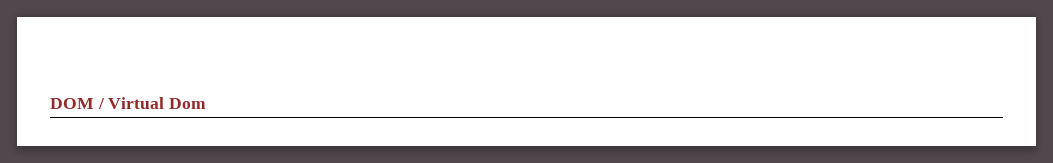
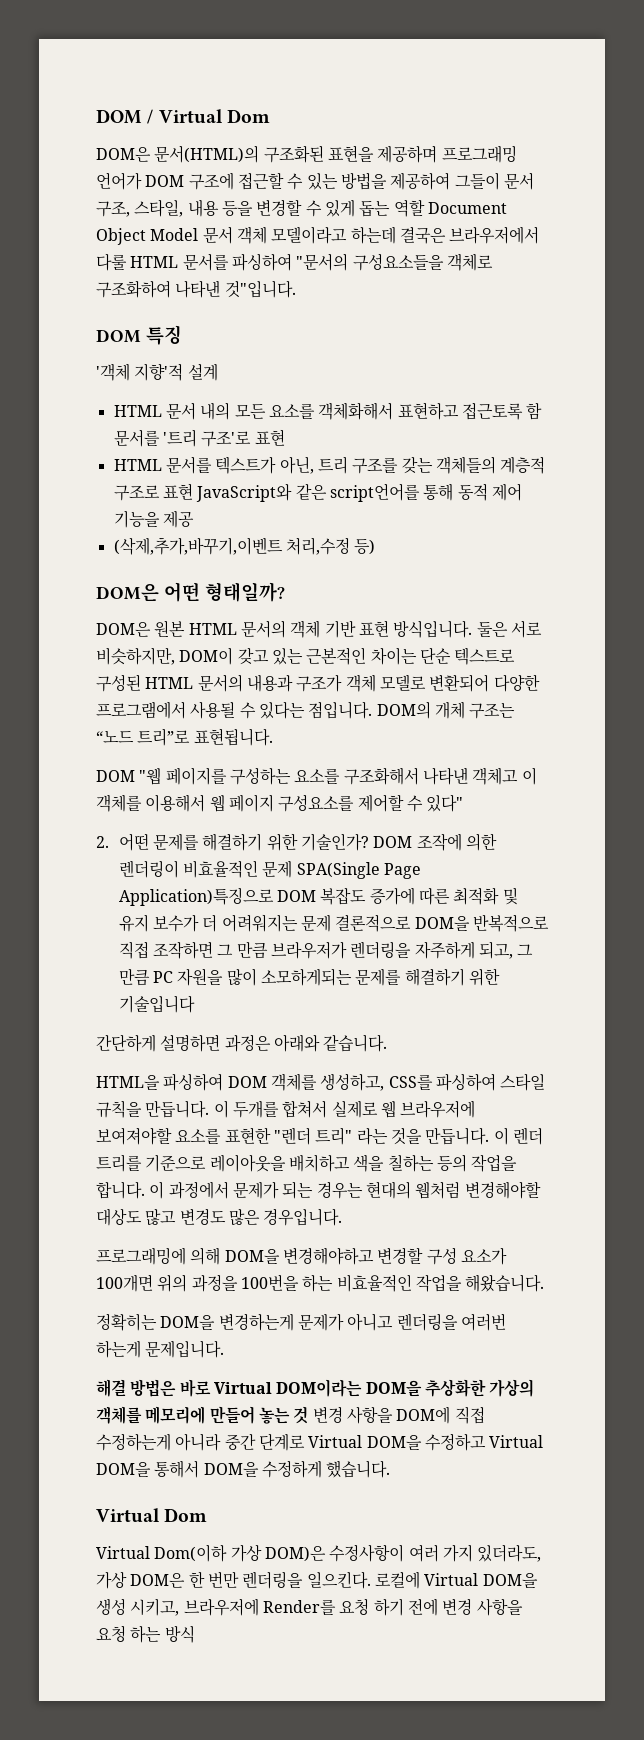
(207, 103) none -> [96,145,517,163] [96,172,534,190] [96,199,507,217] [96,226,540,245] [96,253,493,271] [96,280,296,298] [96,325,182,345] [96,363,218,381] [113,402,543,420] [113,429,285,447] [113,456,546,474] [113,483,522,502] [113,510,194,528] [113,537,376,555] [96,582,285,602] [96,620,542,638] [96,647,516,665] [96,674,540,692] [96,701,516,719] [96,728,273,746] [96,767,537,785] [96,794,464,812] [96,833,497,851] [118,860,421,879] [118,887,518,906] [118,914,549,932] [118,941,534,959] [118,968,500,986] [118,995,195,1013] [96,1034,388,1052] [96,1073,546,1091] [96,1100,476,1118] [96,1127,543,1145] [96,1154,518,1172] [96,1181,541,1199] [96,1208,343,1226] [96,1247,507,1265] [96,1274,545,1292] [96,1313,506,1331] [96,1340,225,1358] [96,1379,535,1397] [96,1406,485,1424] [96,1433,544,1451] [96,1460,391,1478] [96,1508,208,1523] [96,1544,542,1562] [96,1571,538,1589] [96,1598,523,1616] [96,1625,195,1643] // DOM은 문서(HTML)의 구조화된 표현을 제공하며 프로그래밍 언어가 DOM 구조에 접근할 수 있는 방법을 제공하여 그들이 문서 구조, 스타일, 내용 등을 변경할 수 있게 돕는 역할 Document Object Model 문서 객체 모델이라고 하는데 결국은 브라우저에서 다룰 HTML 문서를 파싱하여 "문서의 구성요소들을 객체로 구조화하여 나타낸 것"입니다. // DOM 특징 // '객체 지향'적 설계 // HTML 문서 내의 모든 요소를 객체화해서 표현하고 접근토록 함 문서를 '트리 구조'로 표현 // HTML 문서를 텍스트가 아닌, 트리 구조를 갖는 객체들의 계층적 구조로 표현 JavaScript와 같은 script언어를 통해 동적 제어 기능을 제공 // (삭제,추가,바꾸기,이벤트 처리,수정 등) // DOM은 어떤 형태일까? // DOM은 원본 HTML 문서의 객체 기반 표현 방식입니다. 둘은 서로 비슷하지만, DOM이 갖고 있는 근본적인 차이는 단순 텍스트로 구성된 HTML 문서의 내용과 구조가 객체 모델로 변환되어 다양한 프로그램에서 사용될 수 있다는 점입니다. DOM의 개체 구조는 “노드 트리”로 표현됩니다. // DOM "웹 페이지를 구성하는 요소를 구조화해서 나타낸 객체고 이 객체를 이용해서 웹 페이지 구성요소를 제어할 수 있다" // 2. 어떤 문제를 해결하기 위한 기술인가? DOM 조작에 의한 렌더링이 비효율적인 문제 SPA(Single Page Application)특징으로 DOM 복잡도 증가에 따른 최적화 및 유지 보수가 더 어려워지는 문제 결론적으로 DOM을 반복적으로 직접 조작하면 그 만큼 브라우저가 렌더링을 자주하게 되고, 그 만큼 PC 자원을 많이 소모하게되는 문제를 해결하기 위한 기술입니다 // 간단하게 설명하면 과정은 아래와 같습니다. // HTML을 파싱하여 DOM 객체를 생성하고, CSS를 파싱하여 스타일 규칙을 만듭니다. 이 두개를 합쳐서 실제로 웹 브라우저에 보여져야할 요소를 표현한 "렌더 트리" 라는 것을 만듭니다. 이 렌더 트리를 기준으로 레이아웃을 배치하고 색을 칠하는 등의 작업을 합니다. 이 과정에서 문제가 되는 경우는 현대의 웹처럼 변경해야할 대상도 많고 변경도 많은 경우입니다. // 프로그래밍에 의해 DOM을 변경해야하고 변경할 구성 요소가 100개면 위의 과정을 100번을 하는 비효율적인 작업을 해왔습니다. // 정확히는 DOM을 변경하는게 문제가 아니고 렌더링을 여러번 하는게 문제입니다. // 해결 방법은 바로 Virtual DOM이라는 DOM을 추상화한 가상의 객체를 메모리에 만들어 놓는 것 변경 사항을 DOM에 직접 수정하는게 아니라 중간 단계로 Virtual DOM을 수정하고 Virtual DOM을 통해서 DOM을 수정하게 했습니다. // Virtual Dom // Virtual Dom(이하 가상 DOM)은 수정사항이 여러 가지 있더라도, 가상 DOM은 한 번만 렌더링을 일으킨다. 로컬에 Virtual DOM을 생성 시키고, 브라우저에 Render를 요청 하기 전에 변경 사항을 요청 하는 방식

